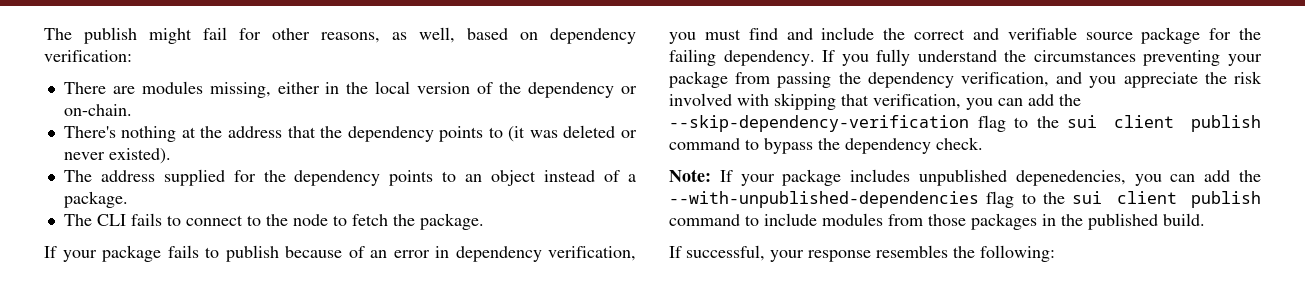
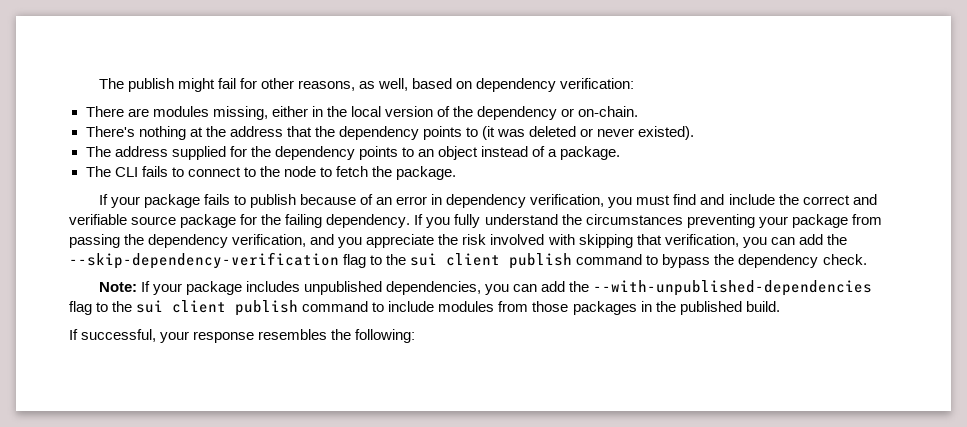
[1015,170,1126,186] depenedencies, -> [385,281,481,295] dependencies,

